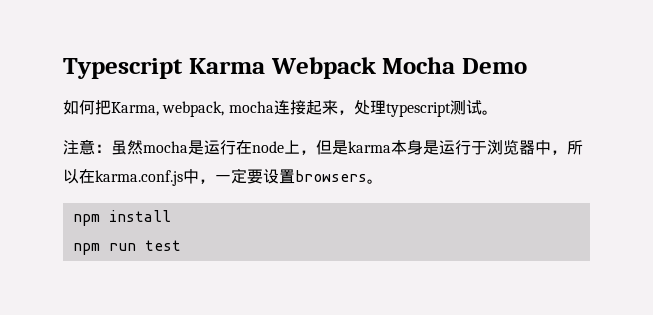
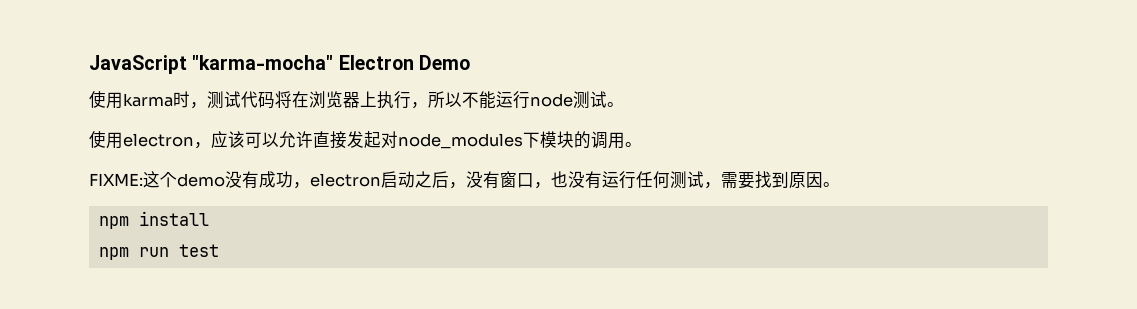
[63,57,527,79] [63,100,498,117] [63,139,583,155] [63,168,367,186] Typescript Karma Webpack Mocha Demo // 如何把Karma, webpack, mocha连接起来，处理typescript测试。 // 注意：虽然mocha是运行在node上，但是karma本身是运行于浏览器中，所以在karma.conf.js中，一定要设置browsers -> [89,55,470,74] [89,91,624,109] [89,131,642,149] [89,171,823,189] JavaScript "karma-mocha" Electron Demo // 使用karma时，测试代码将在浏览器上执行，所以不能运行node测试。 // 使用electron，应该可以允许直接发起对node_modules下模块的调用。 // FIXME:这个demo没有成功，electron启动之后，没有窗口，也没有运行任何测试，需要找到原因

